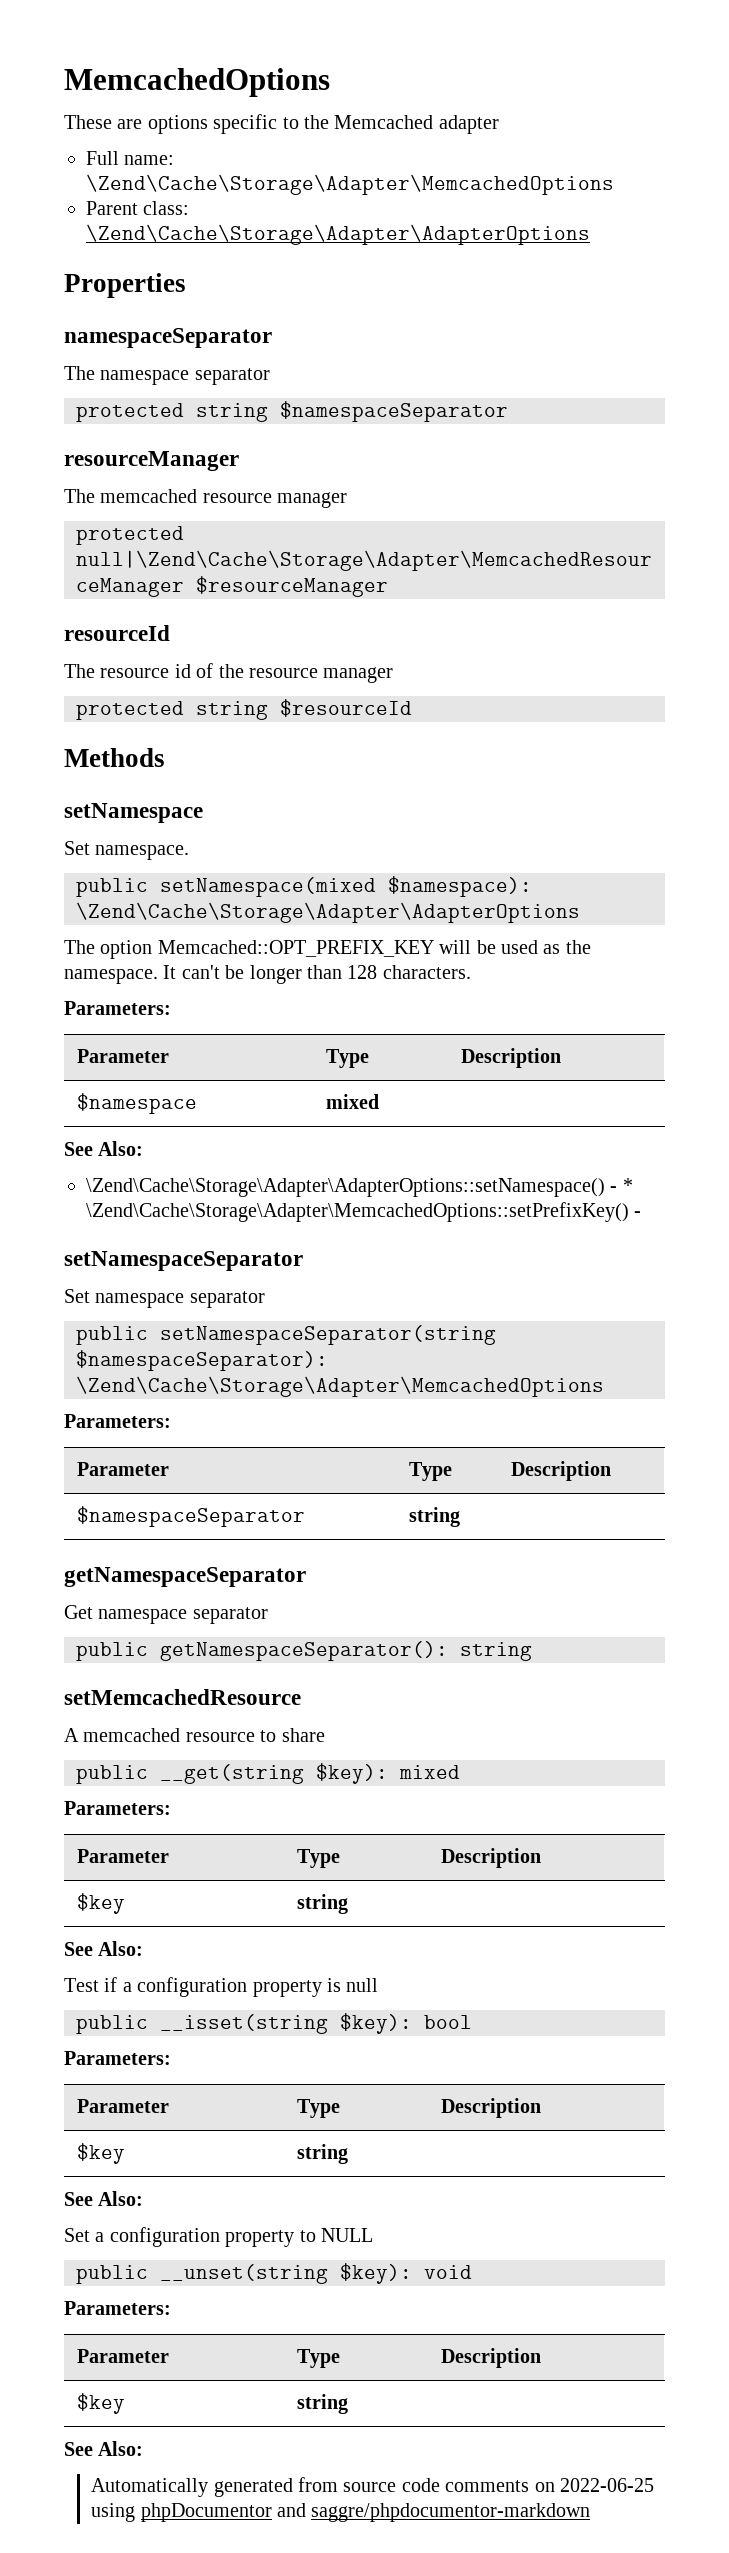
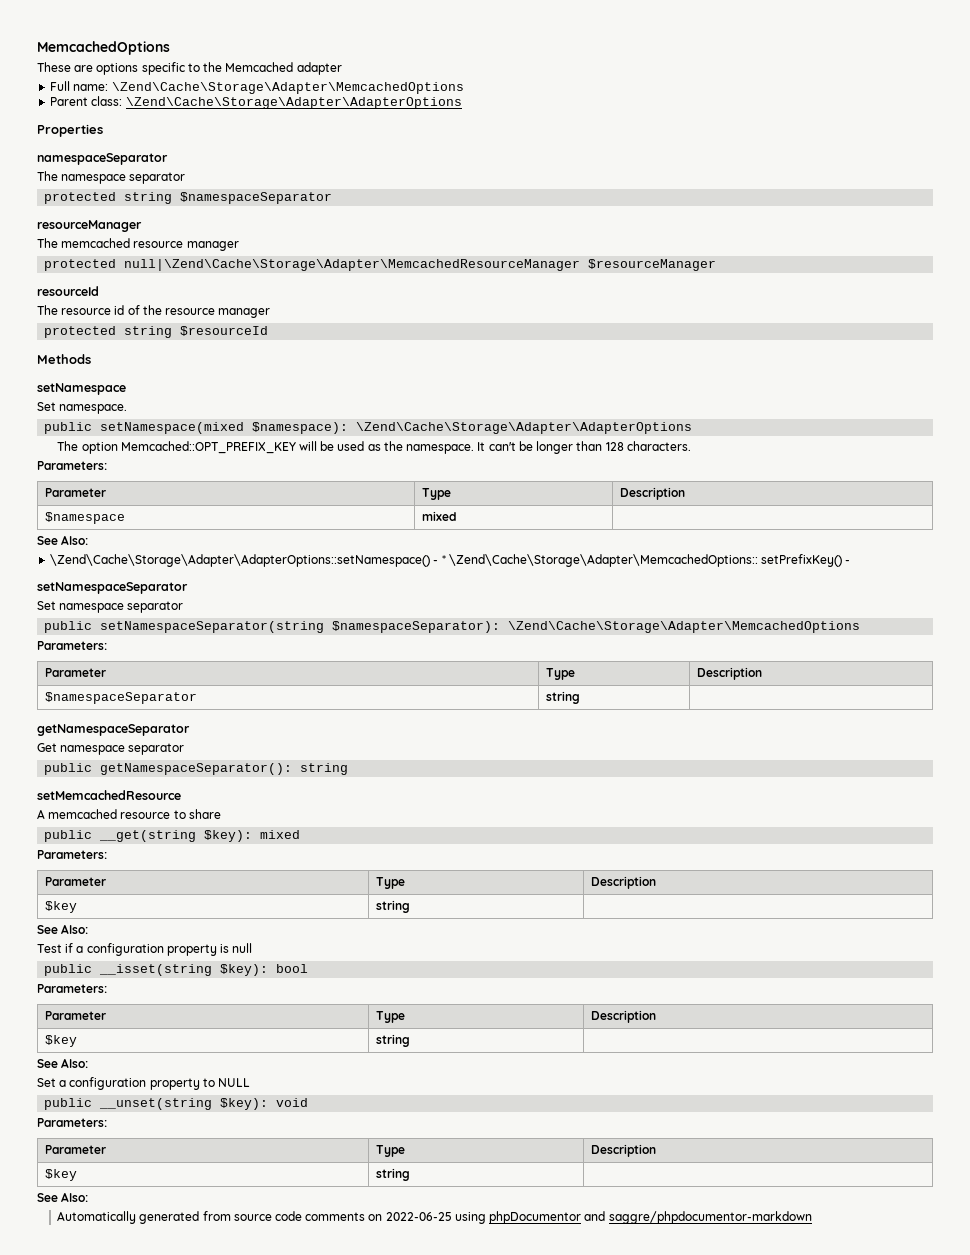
[86,1202,629,1222] \Zend\Cache\Storage\Adapter\MemcachedOptions::setPrefixKey() -> [448,554,843,567] \Zend\Cache\Storage\Adapter\MemcachedOptions:: setPrefixKey()

